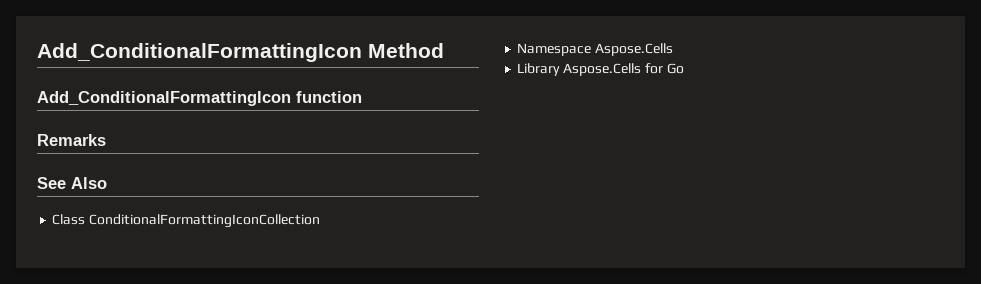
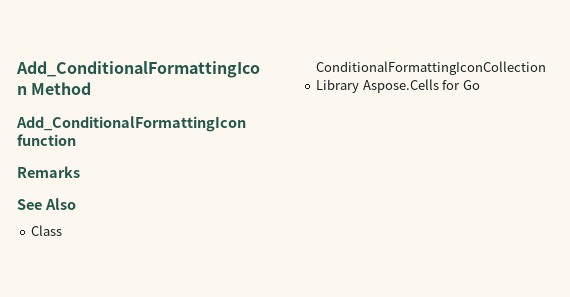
[517,43,674,56] // Namespace Aspose.Cells -> (547, 68) none

